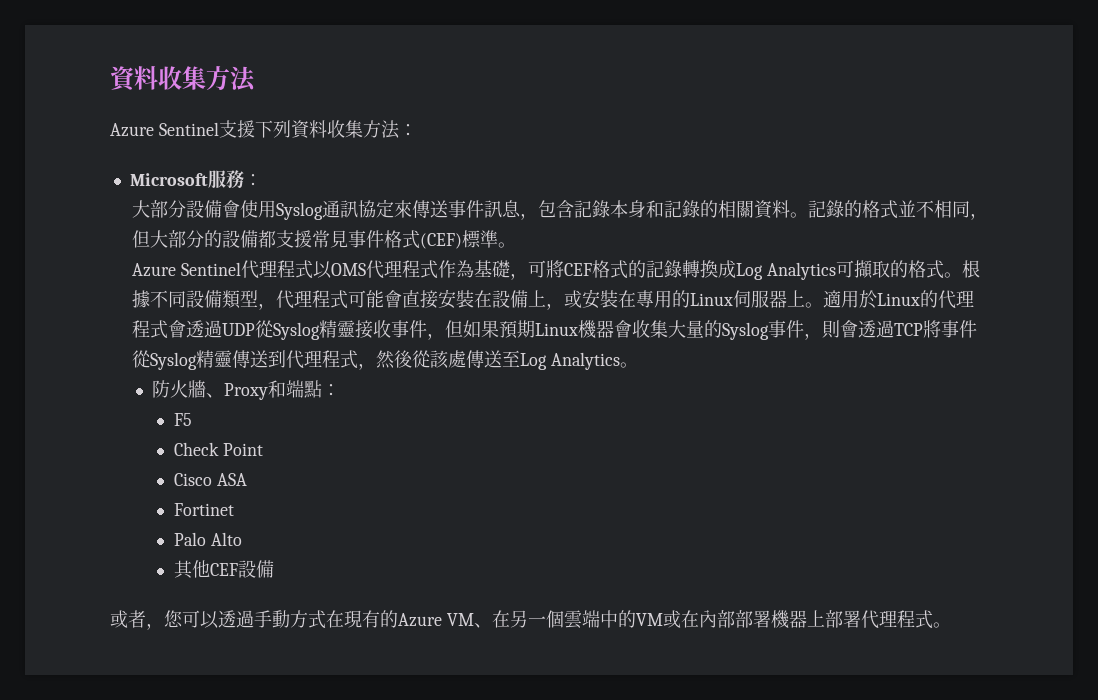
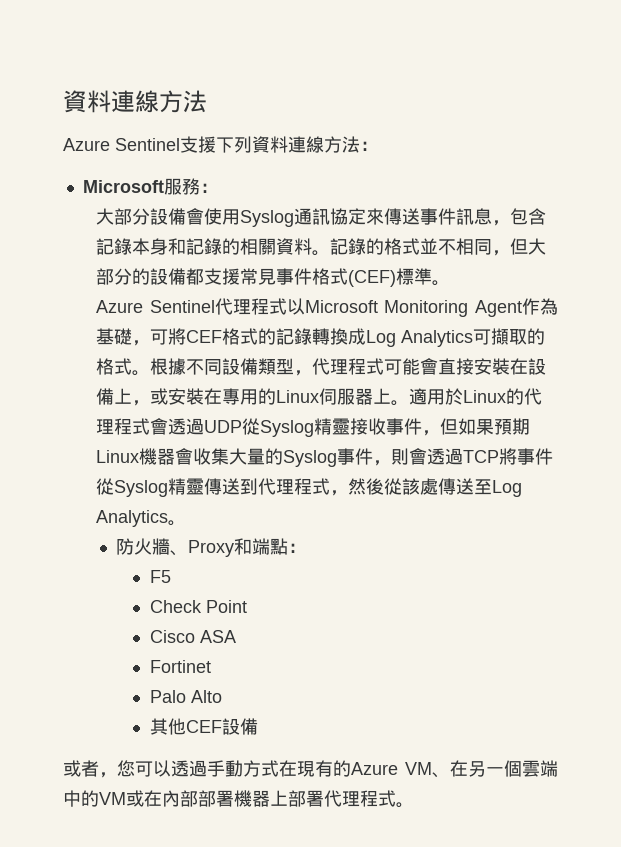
[110,66,206,92] 資料收集 -> [63,90,159,113] 資料連線
[326,120,363,138] 收集 -> [288,136,324,153] 連線
[330,260,438,279] OMS代理程式 -> [304,300,522,317] Microsoft Monitoring Agent

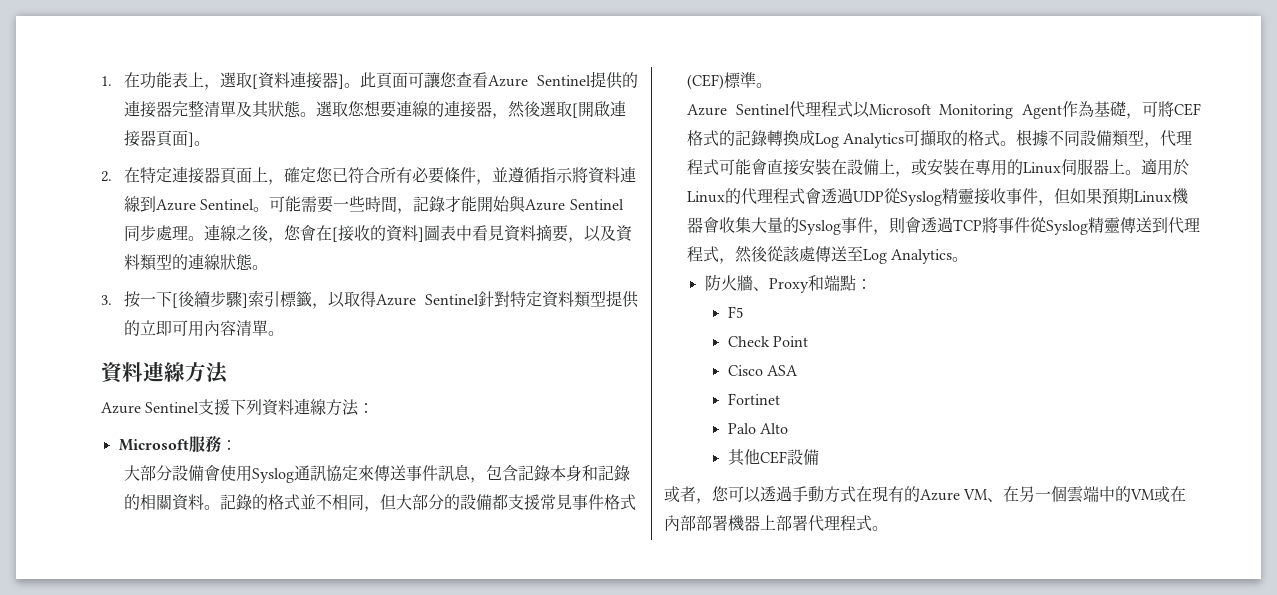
(63, 101) none -> [101,71,638,90] [124,100,627,119] [124,130,211,147] [101,166,637,185] [124,196,624,214] [124,224,634,243] [124,253,269,271] [101,290,639,309] [124,320,285,337] 1.在功能表上，選取[資料連接器]。此頁面可讓您查看Azure Sentinel提供的連接器完整清單及其狀態。選取您想要連線的連接器，然後選取[開啟連接器頁面]。 // 2.在特定連接器頁面上，確定您已符合所有必要條件，並遵循指示將資料連線到Azure Sentinel。可能需要一些時間，記錄才能開始與Azure Sentinel同步處理。連線之後，您會在[接收的資料]圖表中看見資料摘要，以及資料類型的連線狀態。 // 3.按一下[後續步驟]索引標籤，以取得Azure Sentinel針對特定資料類型提供的立即可用內容清單。 //

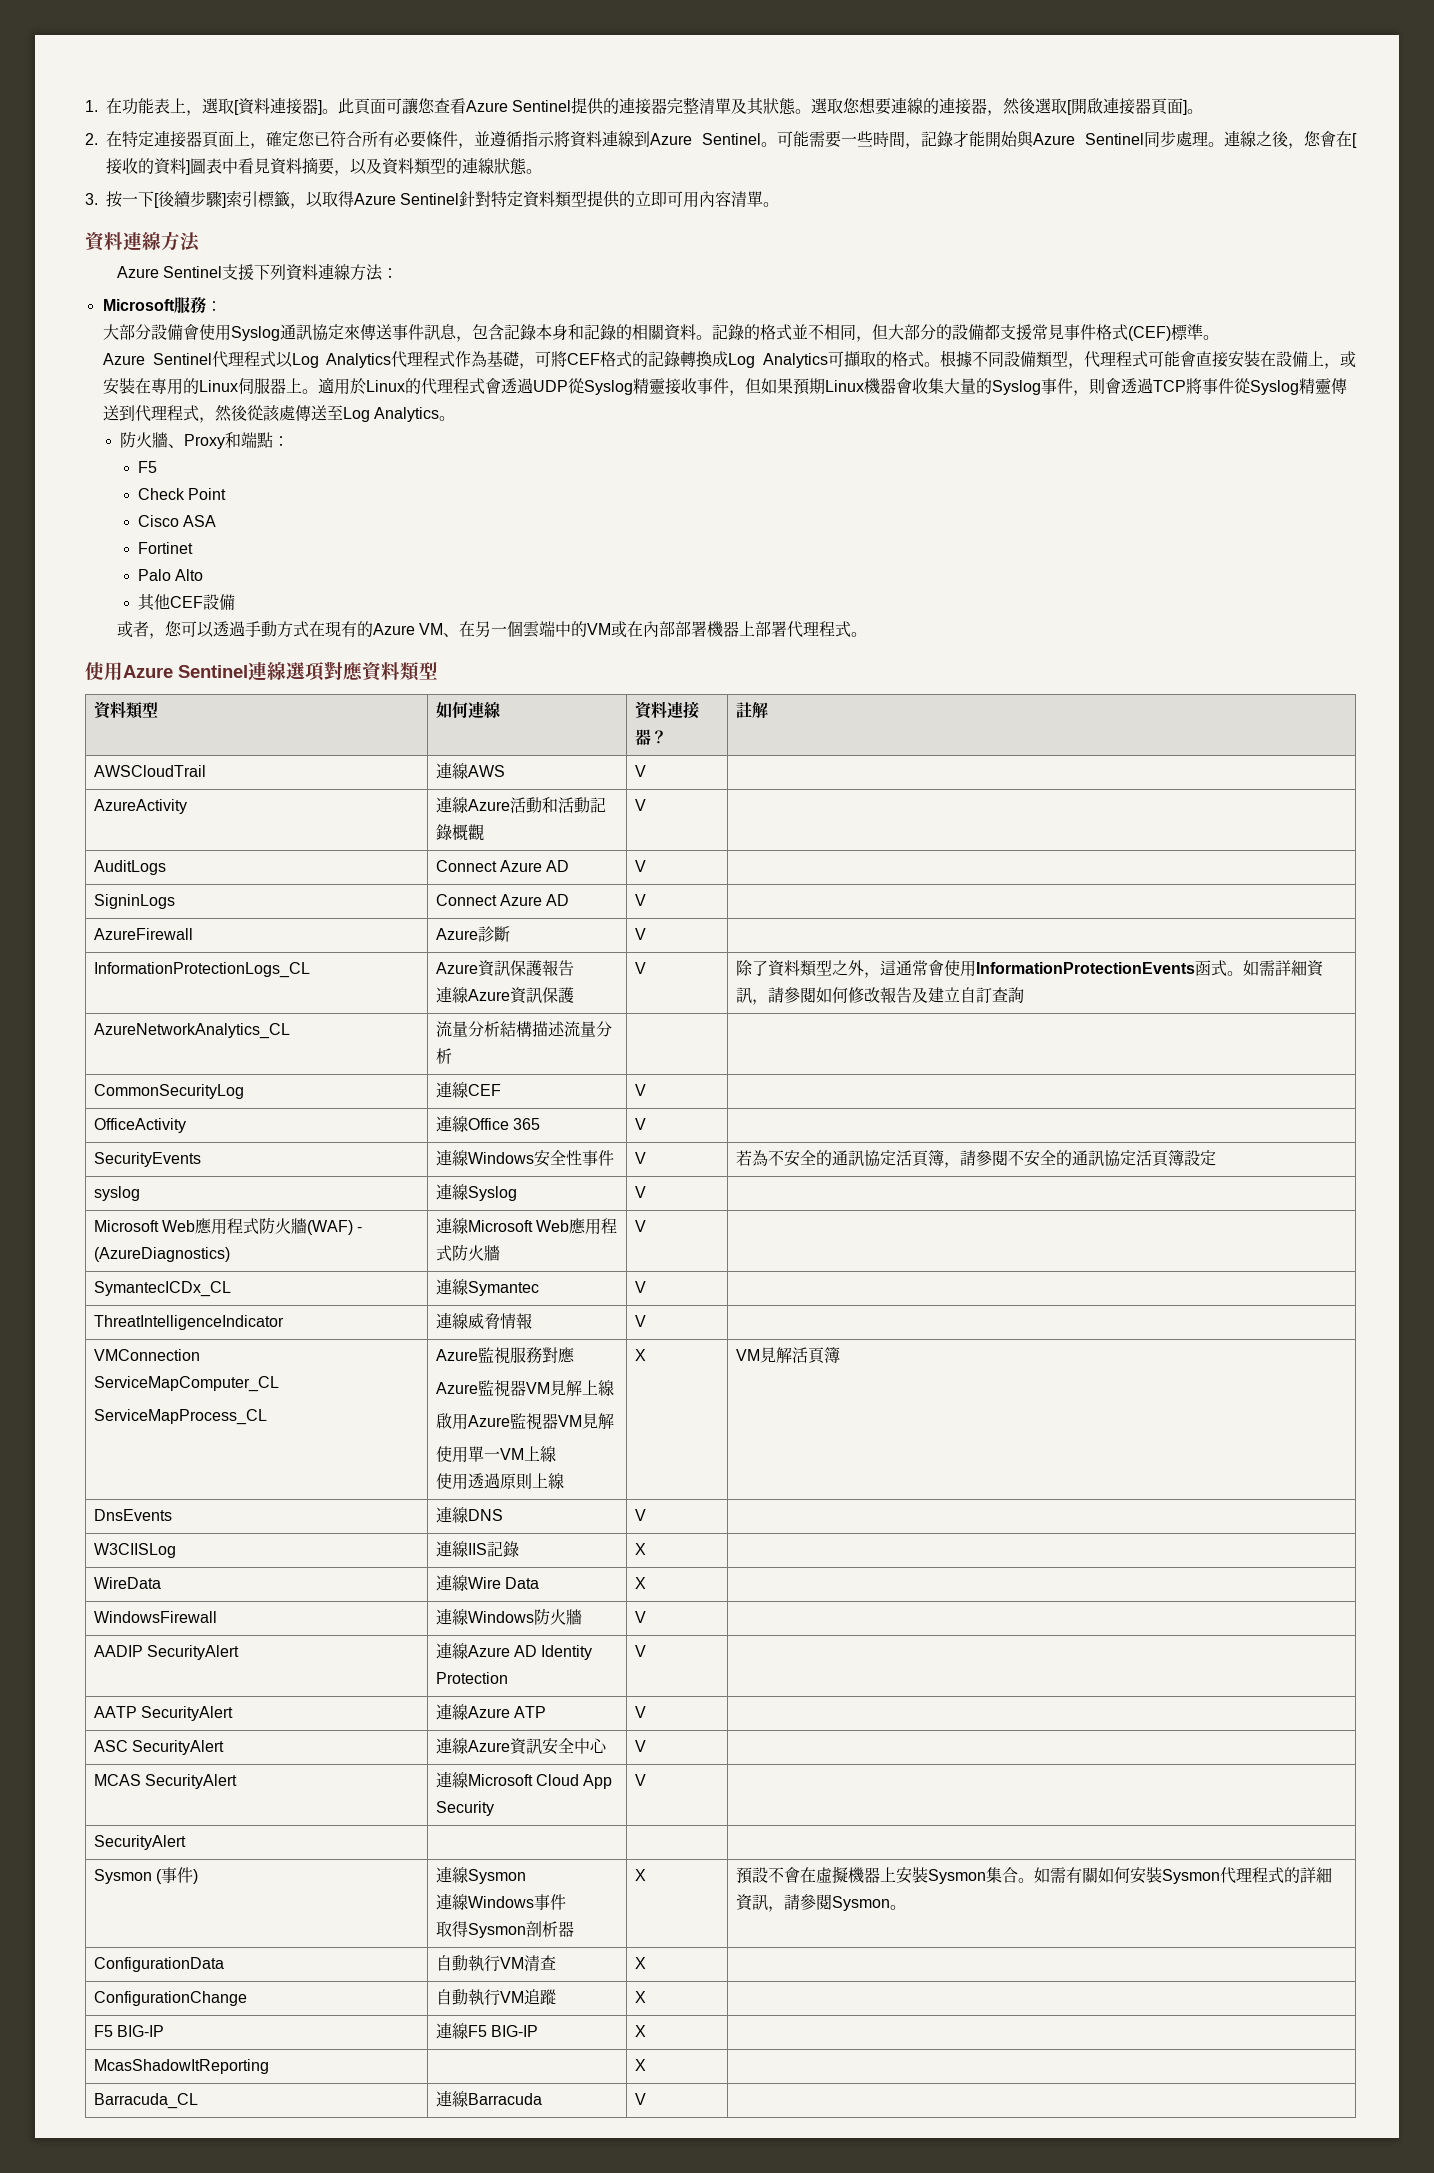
[868,104,1062,119] Microsoft Monitoring Agent -> [291,351,456,368] Log Analytics代理程式
(888, 528) none -> [85,661,438,681] [93,701,158,719] [435,701,500,719] [634,701,699,719] [634,729,667,745] [735,702,768,718] [93,765,206,777] [435,762,505,779] [634,765,646,777] [93,799,187,814] [435,796,606,813] [435,824,484,841] [634,799,646,811] [93,860,166,875] [435,860,570,872] [634,860,646,872] [93,894,175,909] [435,894,570,906] [634,894,646,906] [93,928,193,940] [435,926,510,942] [634,928,646,940] [93,962,310,978] [435,960,574,977] [435,986,574,1004] [634,962,646,974] [735,960,1324,978] [735,987,1024,1005] [93,1023,290,1039] [435,1021,612,1037] [435,1048,452,1064] [93,1084,244,1099] [435,1081,501,1098] [634,1084,646,1096] [93,1118,186,1133] [435,1115,541,1132] [634,1118,646,1130] [93,1152,201,1167] [435,1149,614,1167] [634,1152,646,1164] [735,1150,1216,1168] [93,1186,140,1201] [435,1183,517,1201] [634,1186,646,1198] [93,1217,363,1235] [93,1247,230,1262] [435,1217,618,1235] [435,1244,500,1261] [634,1220,646,1232] [93,1281,231,1297] [435,1278,539,1296] [634,1281,646,1293] [93,1315,284,1330] [435,1312,532,1329] [634,1315,646,1327] [93,1349,200,1361] [93,1376,279,1392] [93,1409,267,1425] [435,1347,575,1364] [435,1380,614,1397] [435,1413,614,1430] [435,1446,556,1463] [435,1473,564,1490] [634,1349,646,1361] [735,1347,840,1364] [93,1509,172,1521] [435,1506,503,1523] [634,1509,646,1521] [93,1543,176,1558] [435,1540,519,1557] [634,1543,646,1555] [93,1577,161,1589] [435,1574,540,1591] [634,1577,646,1589] [93,1611,217,1623] [435,1608,582,1625] [634,1611,646,1623] [93,1645,240,1660] [435,1642,593,1660] [435,1672,508,1684] [634,1645,646,1657] [93,1706,234,1721] [435,1703,547,1720] [634,1706,646,1718] [93,1740,225,1755] [435,1737,607,1755] [634,1740,646,1752] [93,1774,238,1789] [435,1771,613,1789] [435,1801,494,1816] [634,1774,646,1786] [93,1835,186,1850] [93,1867,199,1884] [435,1866,526,1884] [435,1893,566,1910] [435,1921,574,1938] [634,1869,646,1881] [735,1866,1332,1884] [735,1894,906,1912] [93,1957,224,1972] [435,1955,556,1972] [634,1957,646,1969] [93,1991,247,2006] [435,1989,557,2006] [634,1991,646,2003] [93,2025,165,2037] [435,2022,539,2039] [634,2025,646,2037] [93,2059,269,2074] [634,2059,646,2071] [93,2093,198,2109] [435,2090,542,2107] [634,2093,646,2105] // 使用Azure Sentinel連線選項對應資料類型 // 資料類型 | 如何連線 | 資料連接器？ | 註解 // AWSCloudTrail | 連線AWS | V | // AzureActivity | 連線Azure活動和活動記錄概觀 | V | // AuditLogs | Connect Azure AD | V | // SigninLogs | Connect Azure AD | V | // AzureFirewall | Azure診斷 | V | // InformationProtectionLogs_CL | Azure資訊保護報告 // 連線Azure資訊保護 | V | 除了資料類型之外，這通常會使用InformationProtectionEvents函式。如需詳細資訊，請參閱如何修改報告及建立自訂查詢 // AzureNetworkAnalytics_CL | 流量分析結構描述流量分析 | | // CommonSecurityLog | 連線CEF | V | // OfficeActivity | 連線Office 365 | V | // SecurityEvents | 連線Windows安全性事件 | V | 若為不安全的通訊協定活頁簿，請參閱不安全的通訊協定活頁簿設定 // syslog | 連線Syslog | V | // Microsoft Web應用程式防火牆(WAF) - (AzureDiagnostics) | 連線Microsoft Web應用程式防火牆 | V | // SymantecICDx_CL | 連線Symantec | V | // ThreatIntelligenceIndicator | 連線威脅情報 | V | // VMConnection // ServiceMapComputer_CL // ServiceMapProcess_CL | Azure監視服務對應 // Azure監視器VM見解上線 // 啟用Azure監視器VM見解 // 使用單一VM上線 // 使用透過原則上線 | X | VM見解活頁簿 // DnsEvents | 連線DNS | V | // W3CIISLog | 連線IIS記錄 | X | // WireData | 連線Wire Data | X | // WindowsFirewall | 連線Windows防火牆 | V | // AADIP SecurityAlert | 連線Azure AD Identity Protection | V | // AATP SecurityAlert | 連線Azure ATP | V | // ASC SecurityAlert | 連線Azure資訊安全中心 | V | // MCAS SecurityAlert | 連線Microsoft Cloud App Security | V | // SecurityAlert | | | // Sysmon (事件) | 連線Sysmon // 連線Windows事件 // 取得Sysmon剖析器 | X | 預設不會在虛擬機器上安裝Sysmon集合。如需有關如何安裝Sysmon代理程式的詳細資訊，請參閱Sysmon。 // ConfigurationData | 自動執行VM清查 | X | // ConfigurationChange | 自動執行VM追蹤 | X | // F5 BIG-IP | 連線F5 BIG-IP | X | // McasShadowItReporting | | X | // Barracuda_CL | 連線Barracuda | V |

